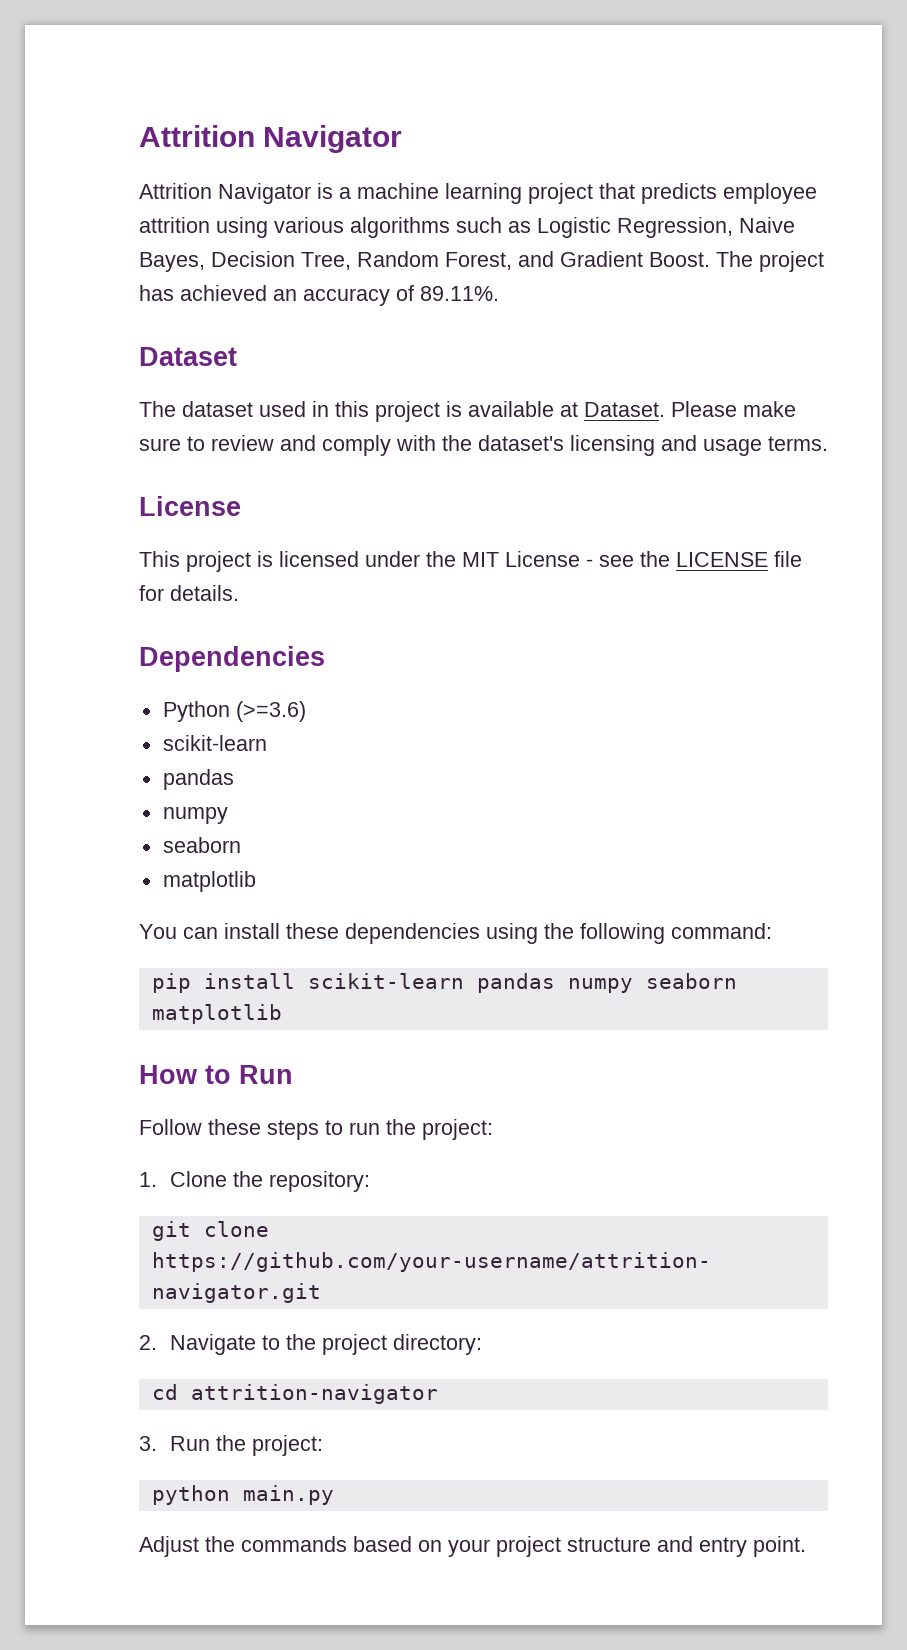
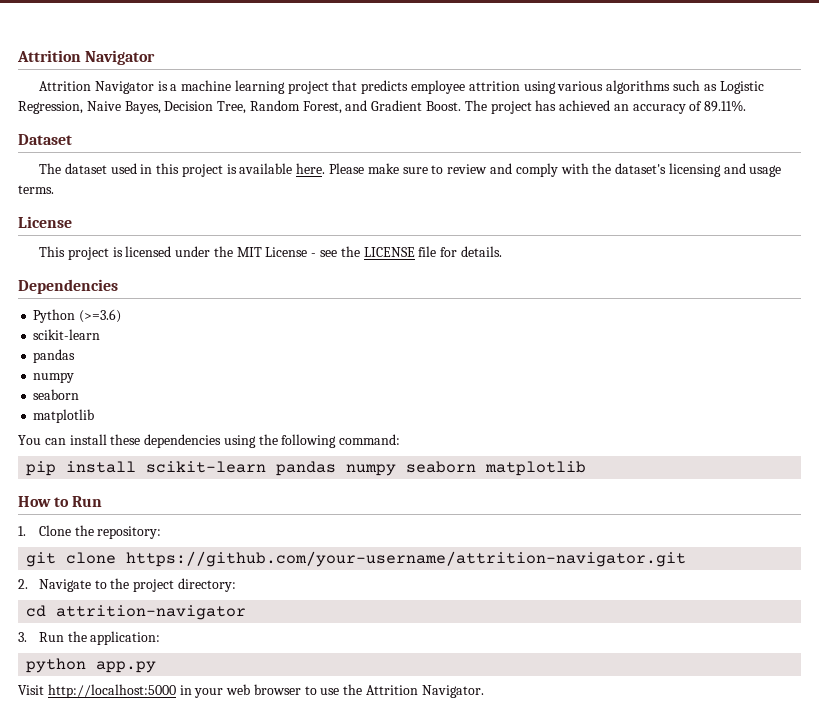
[560,402,665,417] at Dataset. -> [296,163,326,174] here.
[139,1119,493,1140] // Follow these steps to run the project: -> (103, 501) none
[251,1435,323,1456] project: -> [90,631,161,645] application:
[242,1485,334,1505] [139,1536,806,1557] main.py // Adjust the commands based on your project structure and entry point. -> [96,661,157,673] [18,684,484,698] app.py // Visit http://localhost:5000 in your web browser to use the Attrition Navigator.

